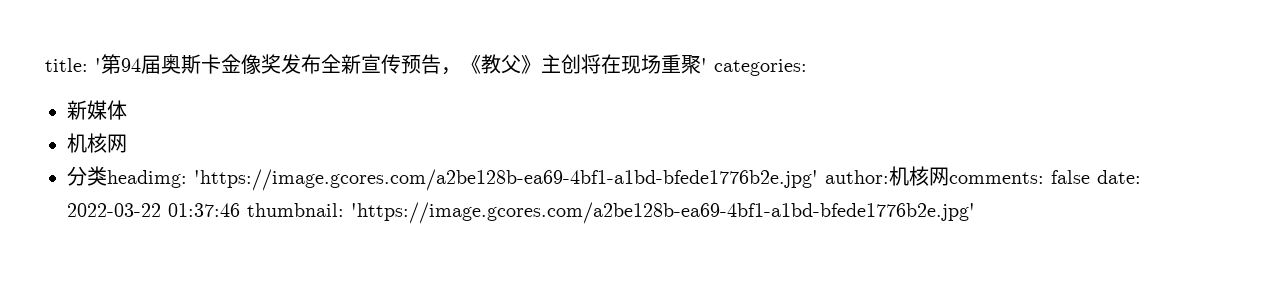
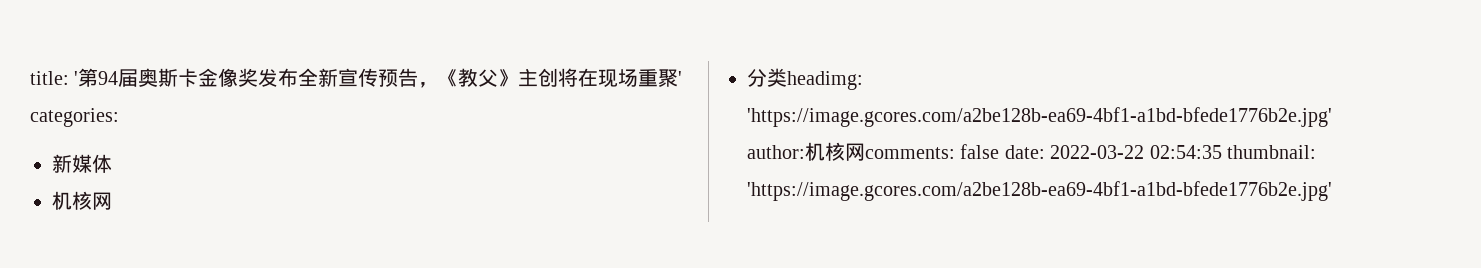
[168,203,240,217] 01:37:46 -> [1149,145,1222,159] 02:54:35

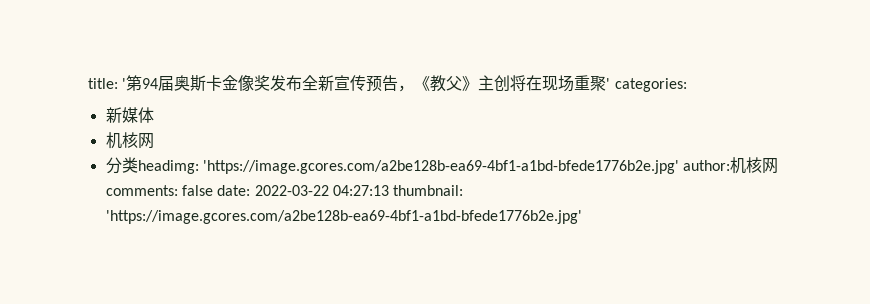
[1149,145,1222,159] 02:54:35 -> [332,185,389,196] 04:27:13

